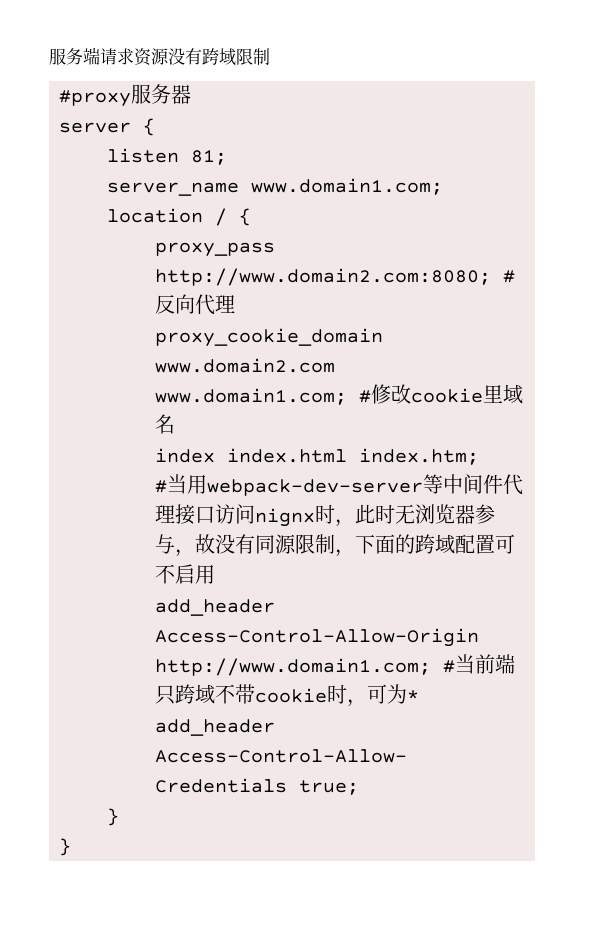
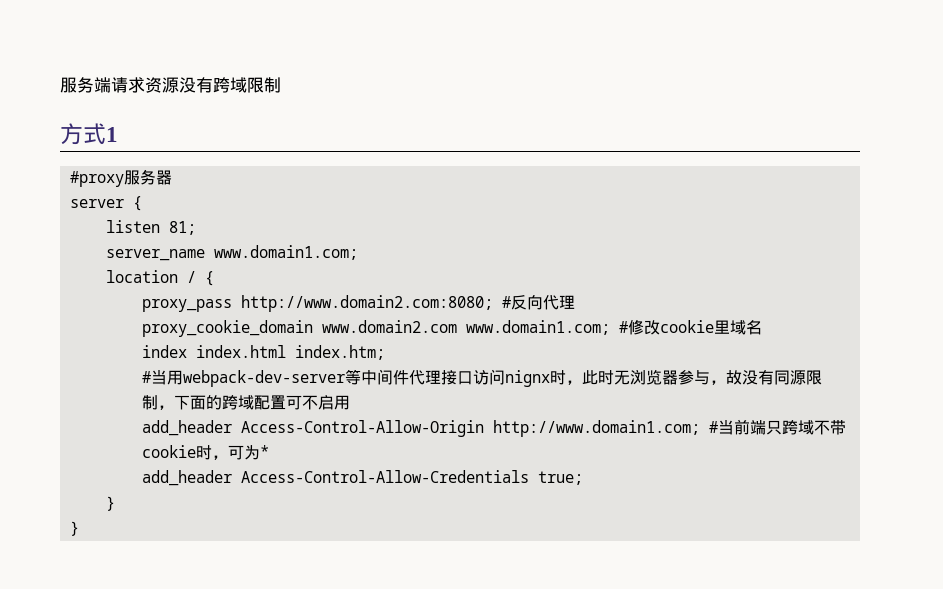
(270, 56) none -> [60,123,118,145] // 方式1

